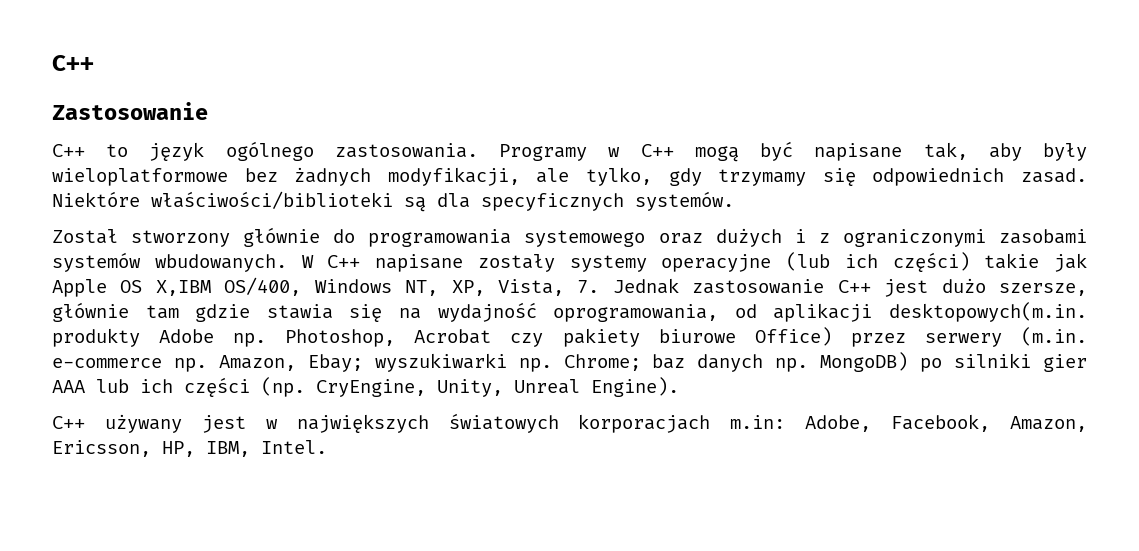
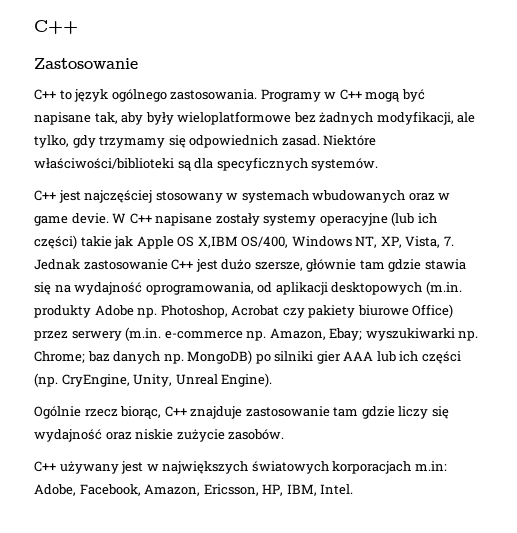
[52,227,1087,247] [52,252,287,272] Został stworzony głównie do programowania systemowego oraz dużych i z ograniczonymi zasobami systemów wbudowanych. -> [34,190,451,203] [34,213,109,226] C++ jest najczęściej stosowany w systemach wbudowanych oraz w game devie.
[889,302,1087,322] desktopowych(m.in. -> [331,281,462,295] desktopowych (m.in.
(679, 387) none -> [34,406,449,419] [34,429,285,442] // Ogólnie rzecz biorąc, C++ znajduje zastosowanie tam gdzie liczy się wydajność oraz niskie zużycie zasobów.

